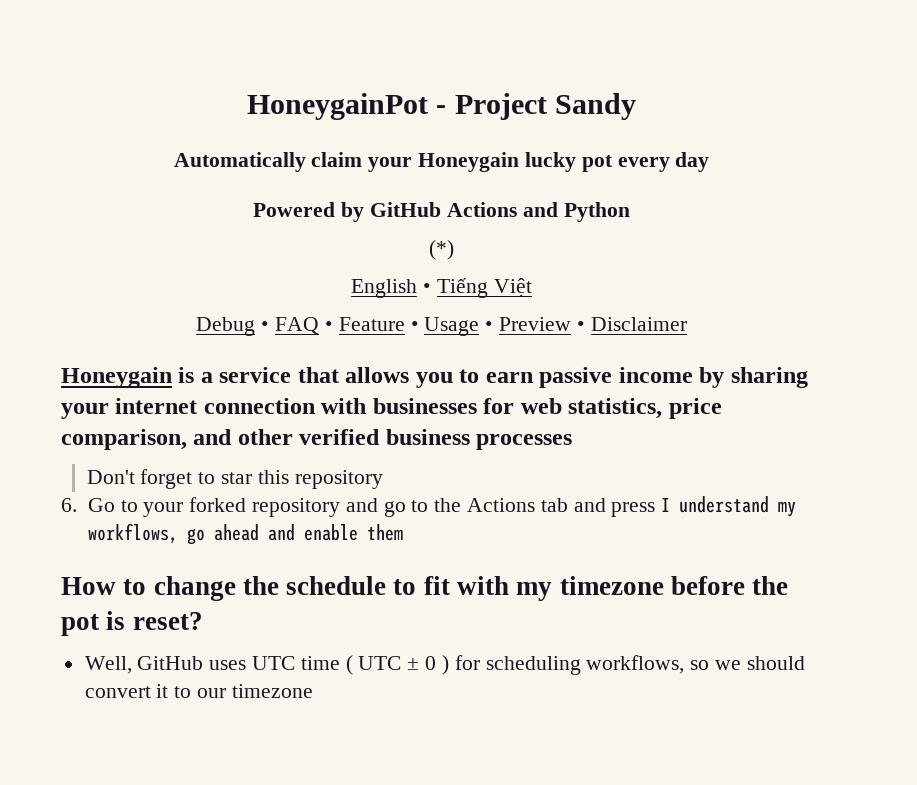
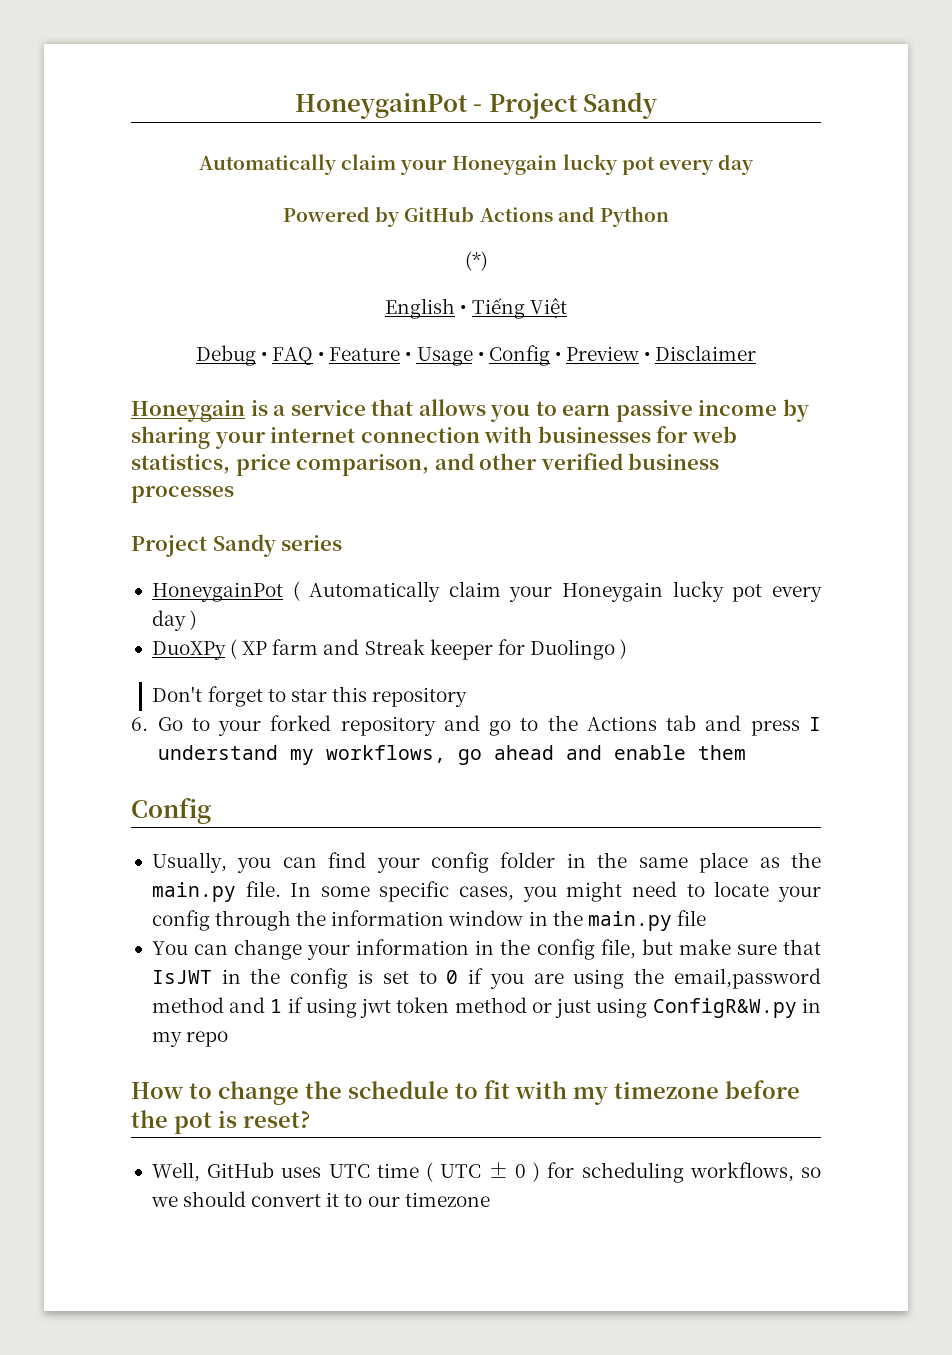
(494, 326) none -> [488,345,561,366] Config •
(573, 442) none -> [131,534,343,557] [151,581,823,602] [151,610,198,631] [151,639,628,660] // Project Sandy series // HoneygainPot ( Automatically claim your Honeygain lucky pot every day ) // DuoXPy ( XP farm and Streak keeper for Duolingo )
(403, 532) none -> [131,797,211,824] [151,852,821,873] [151,881,821,902] [151,910,706,931] [151,939,821,960] [151,968,822,989] [151,997,821,1018] [151,1031,229,1047] // Config // Usually, you can find your config folder in the same place as the main.py file. In some specific cases, you might need to locate your config through the information window in the main.py file // You can change your information in the config file, but make sure that IsJWT in the config is set to 0 if you are using the email,password method and 1 if using jwt token method or just using ConfigR&W.py in my repo

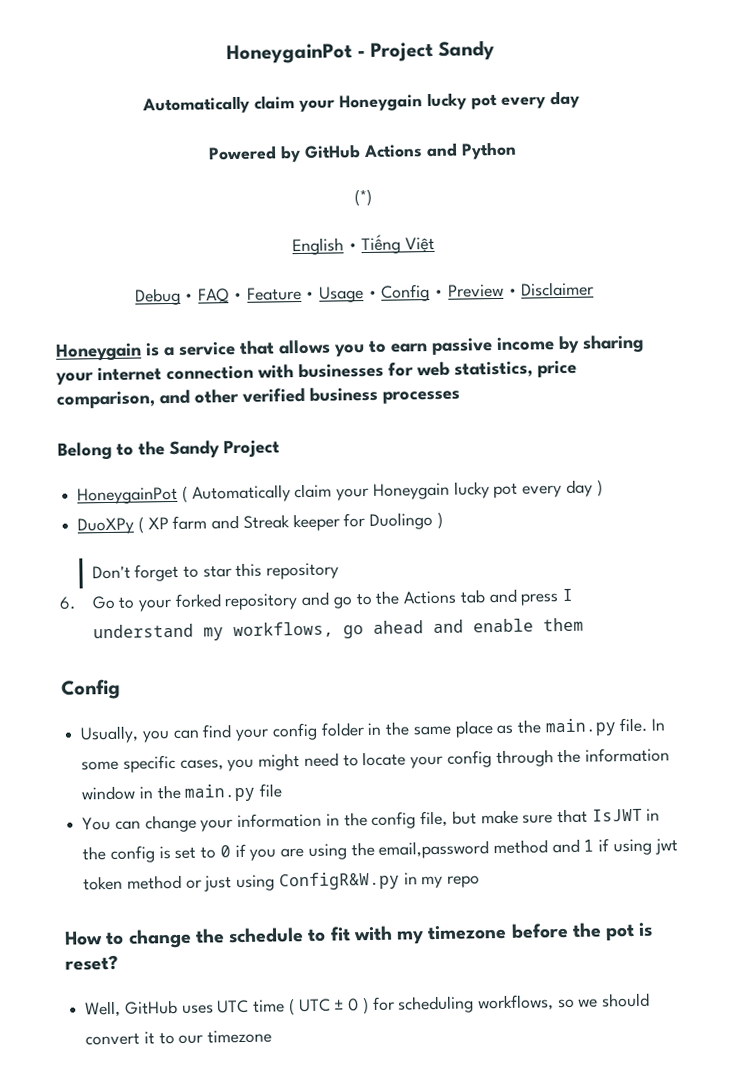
[131,534,343,557] Project Sandy series -> [57,439,280,461] Belong to the Sandy Project

